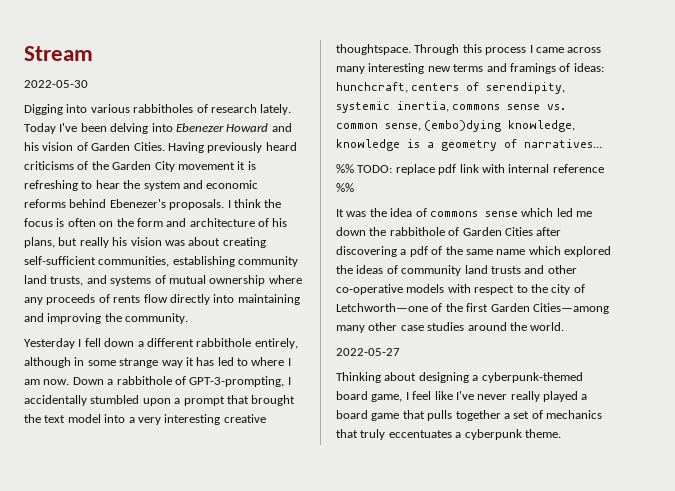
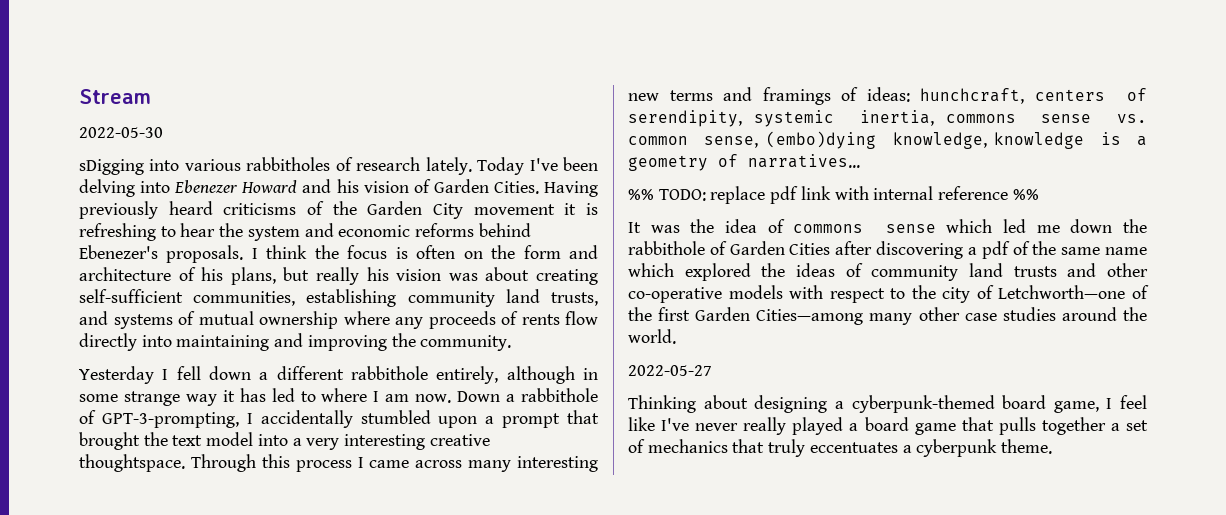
[24,104,63,115] Digging -> [79,159,144,175] sDigging

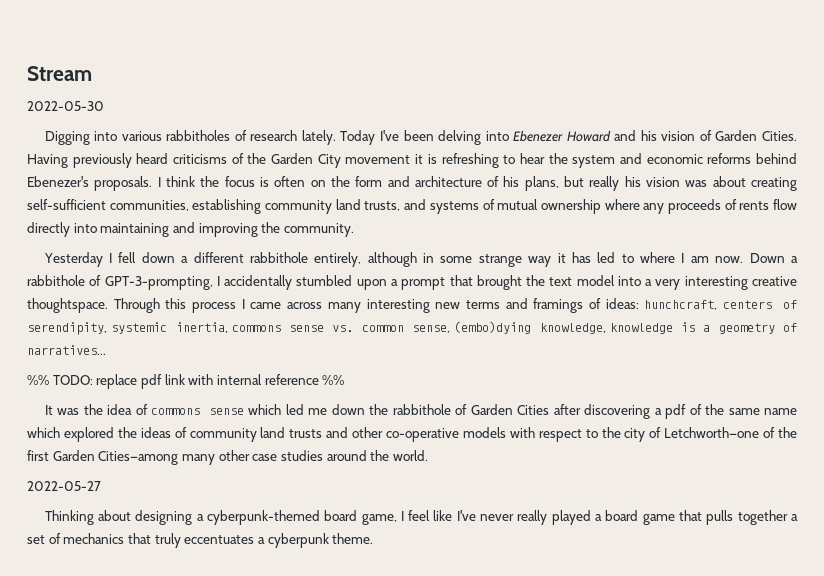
[79,159,144,175] sDigging -> [44,131,90,145] Digging

